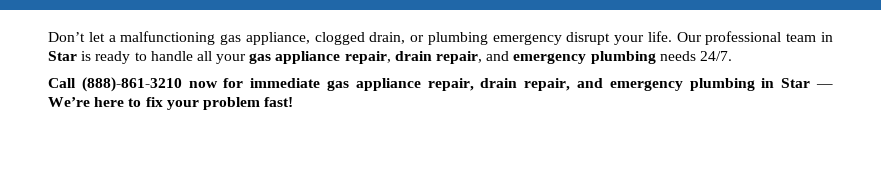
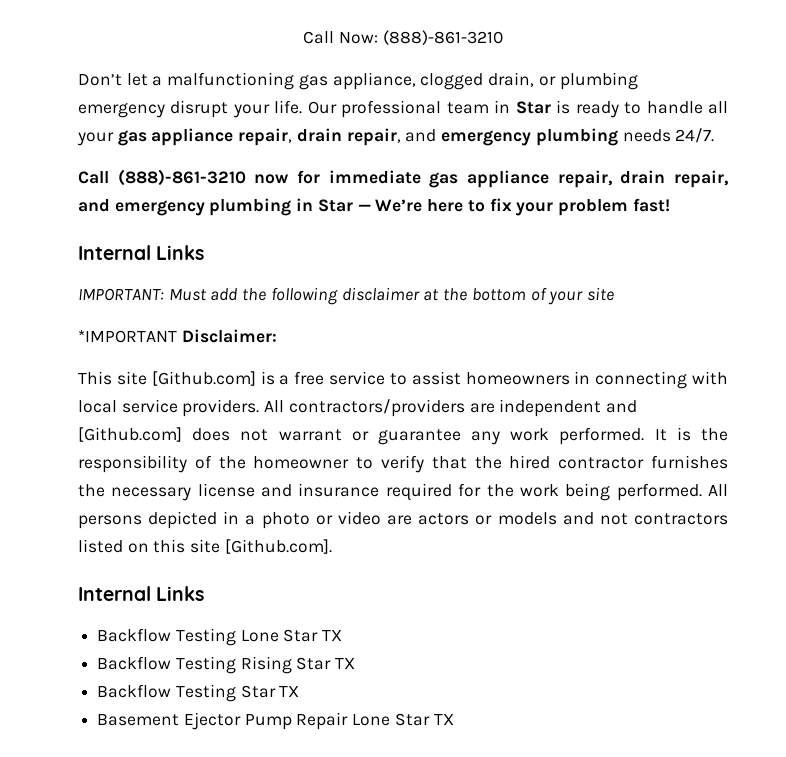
(48, 37) none -> [303,30,503,45] Call Now: (888)-861-3210 //
(294, 102) none -> [78,245,205,260] [78,287,614,305] [78,329,277,343] [78,371,728,389] [78,399,638,417] [78,427,728,445] [78,455,728,473] [78,483,729,501] [78,511,728,529] [78,539,332,554] [78,586,205,601] [97,628,343,646] [97,656,356,674] [97,684,300,702] [97,712,454,730] // Internal Links // IMPORTANT: Must add the following disclaimer at the bottom of your site // *IMPORTANT Disclaimer: // This site [Github.com] is a free service to assist homeowners in connecting with local service providers. All contractors/providers are independent and [Github.com] does not warrant or guarantee any work performed. It is the responsibility of the homeowner to verify that the hired contractor furnishes the necessary license and insurance required for the work being performed. All persons depicted in a photo or video are actors or models and not contractors listed on this site [Github.com]. // Internal Links // Backflow Testing Lone Star TX // Backflow Testing Rising Star TX // Backflow Testing Star TX // Basement Ejector Pump Repair Lone Star TX

